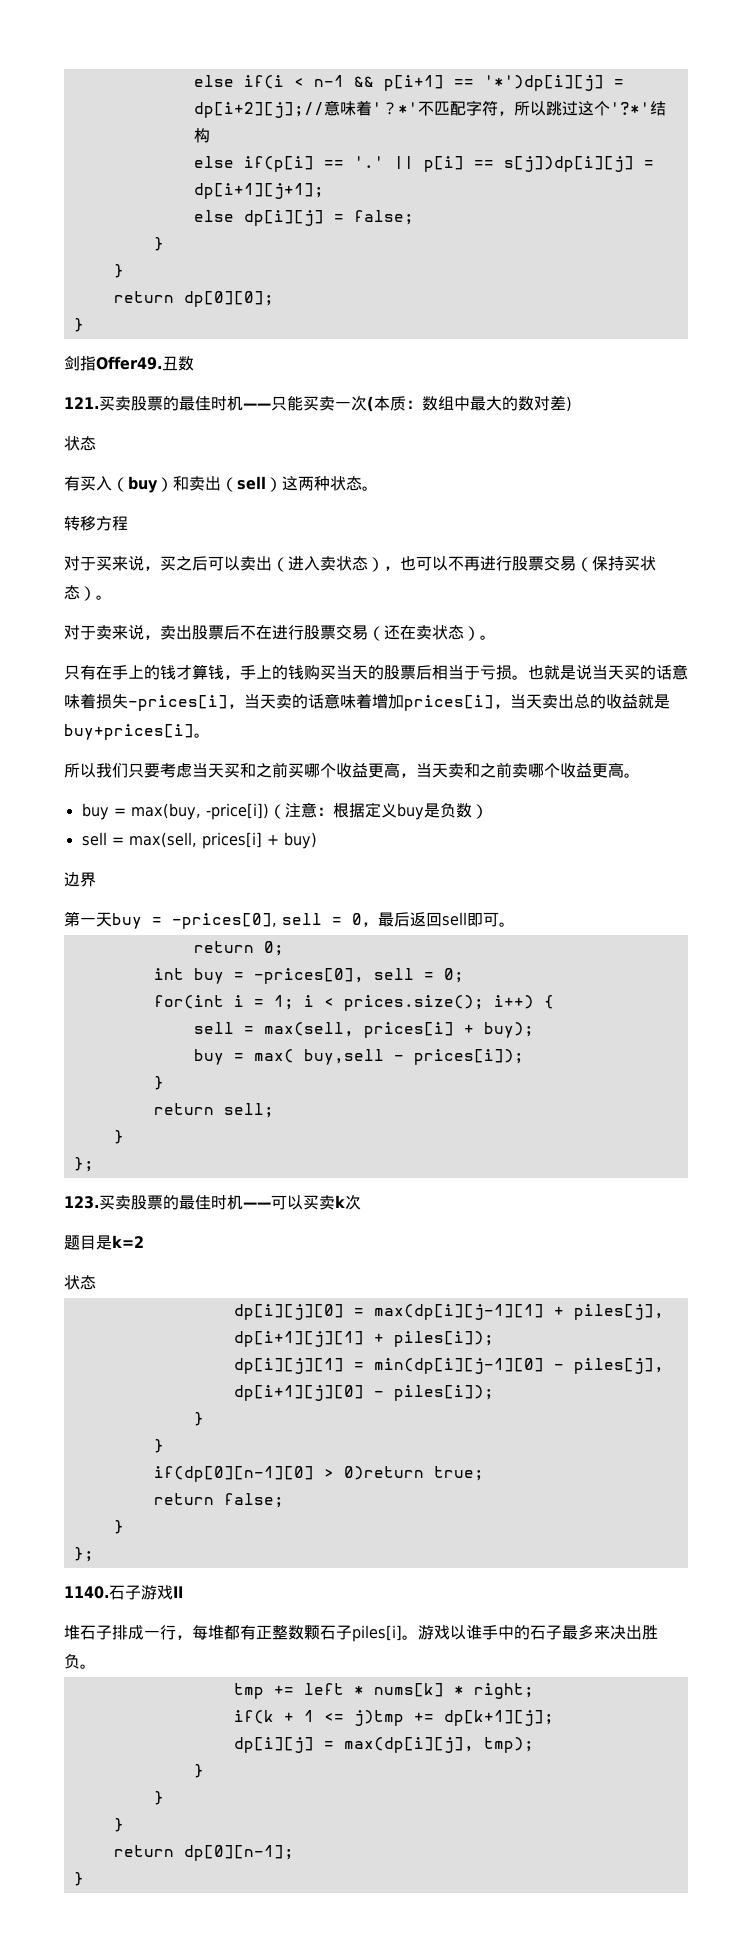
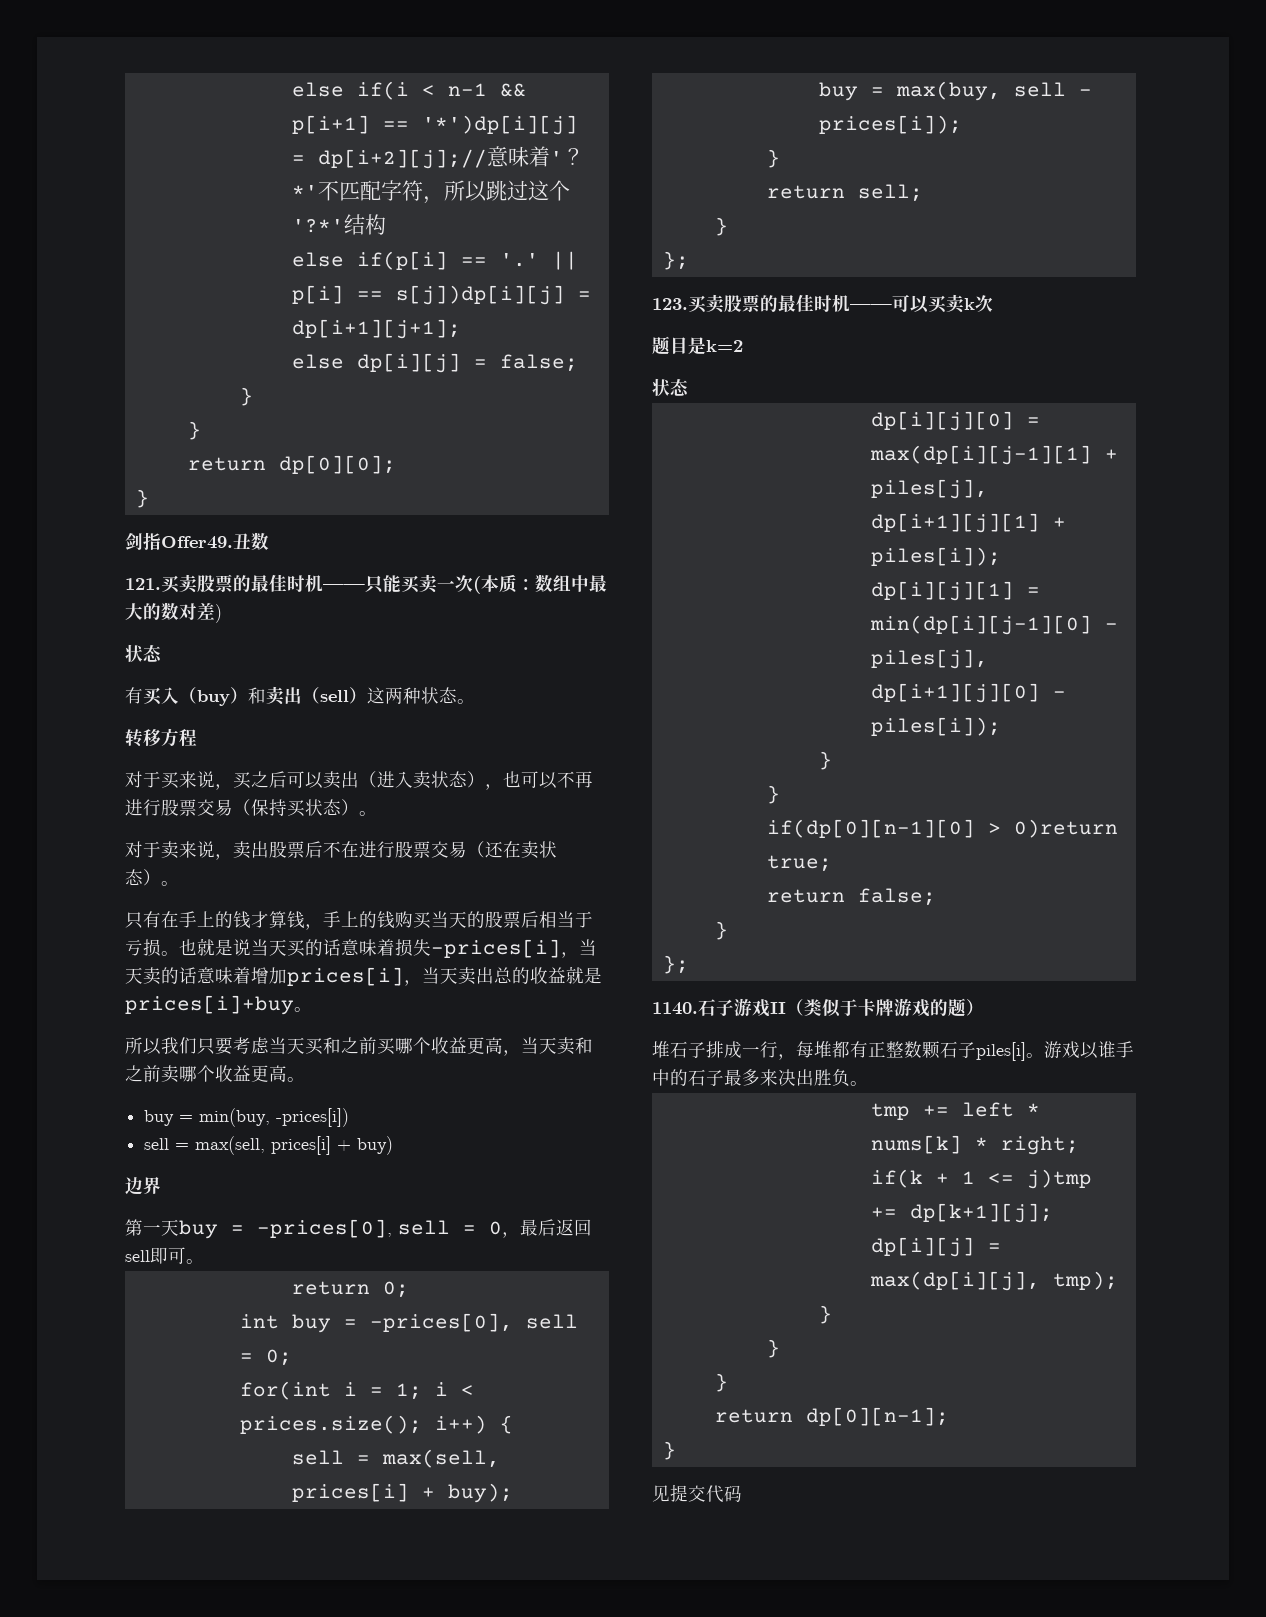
[64,724,194,740] buy+prices[i] -> [125,995,294,1015] prices[i]+buy
[130,802,488,820] max(buy, -price[i])（注意：根据定义buy是负数） -> [199,1108,350,1127] min(buy, -prices[i])
[253,1049,384,1065] max( buy,sell -> [895,81,1066,101] max(buy, sell
(183, 1592) none -> [786,998,984,1017] （类似于卡牌游戏的题）
(84, 1879) none -> [652,1484,742,1503] // 见提交代码

